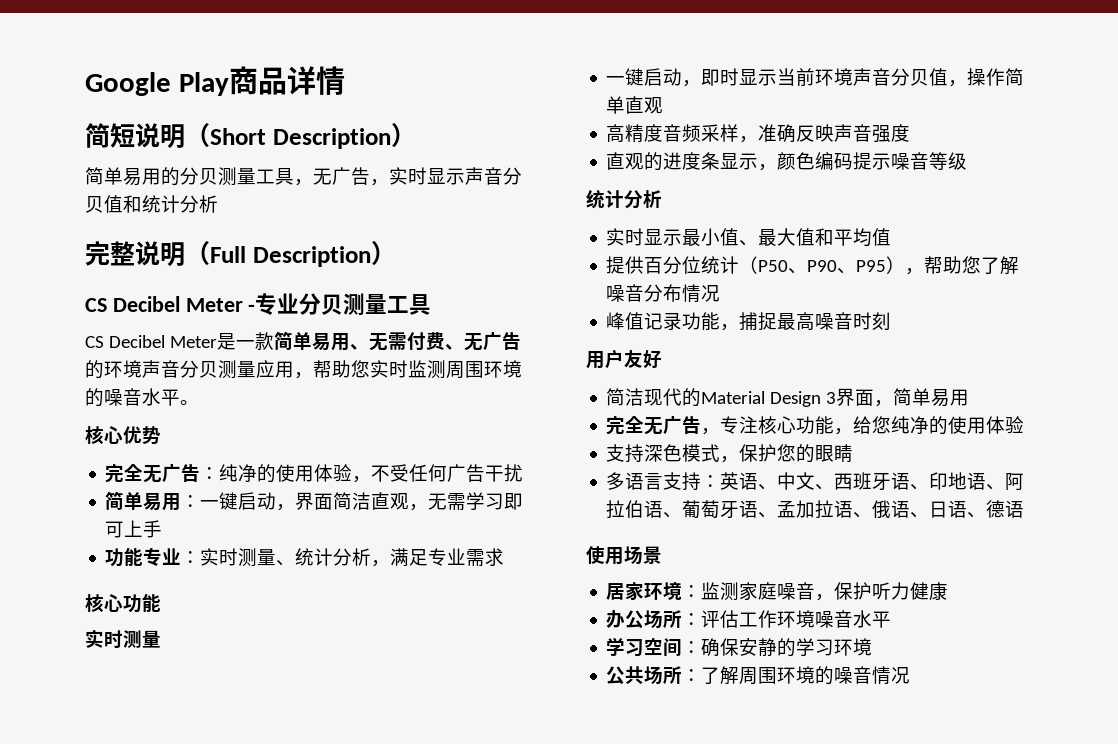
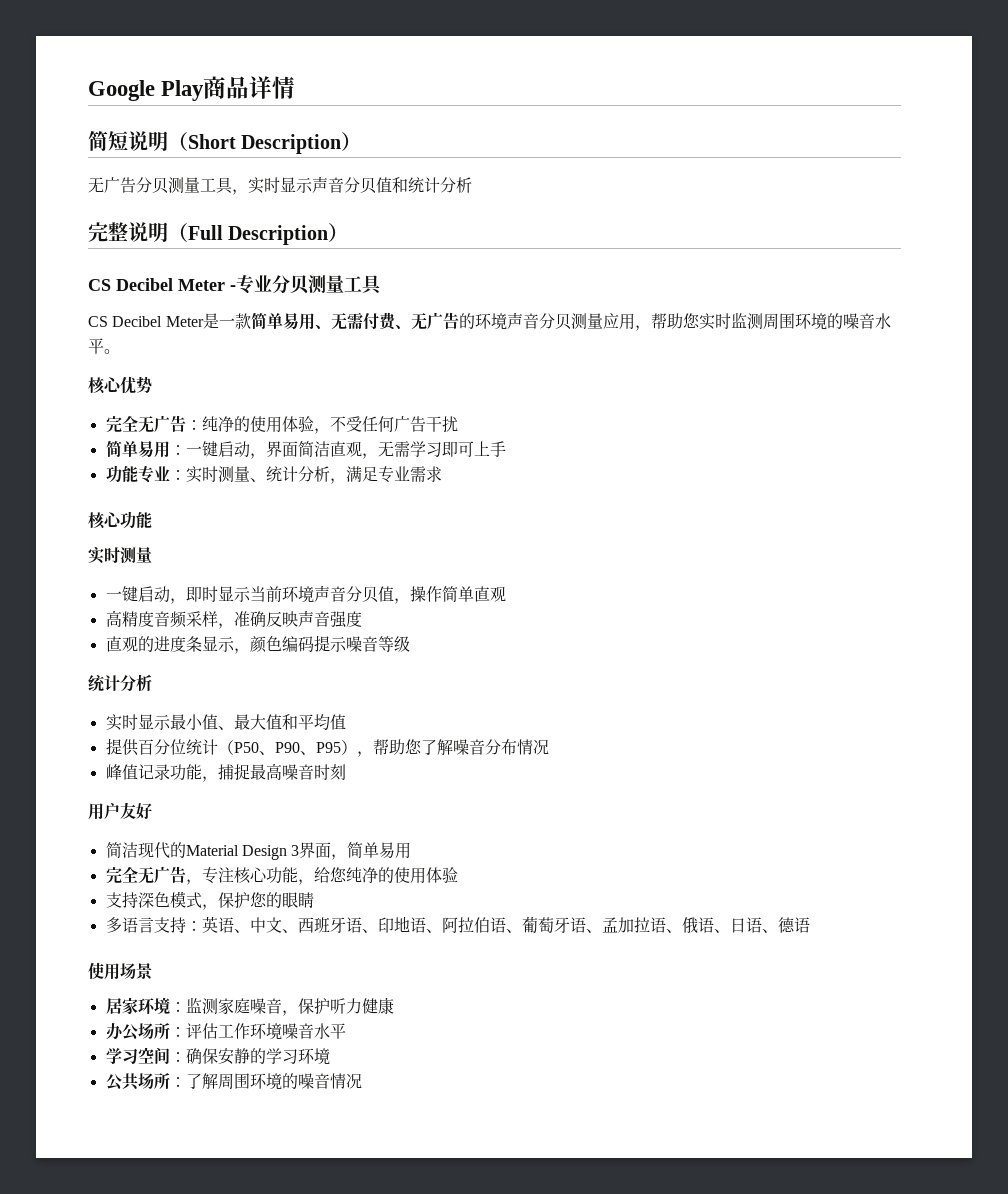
[85,167,180,186] 简单易用的 -> [88,177,136,193] 无广告
[313,167,389,186] 无广告， -> (248, 192) none

